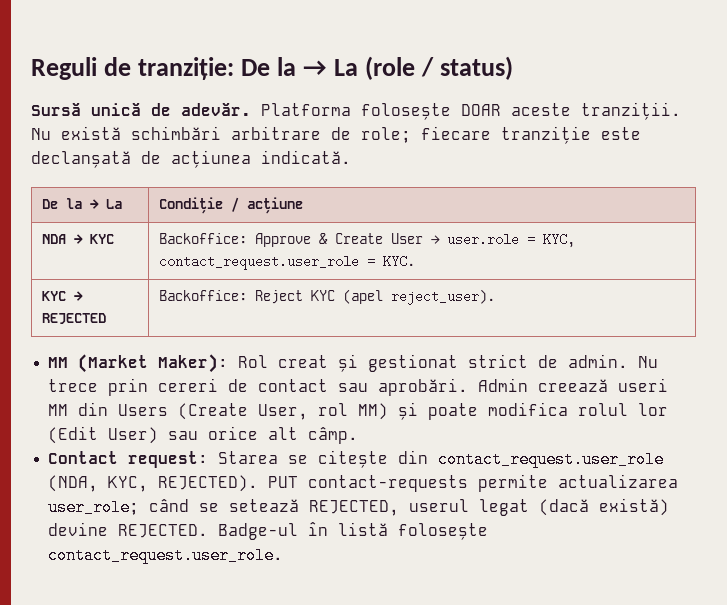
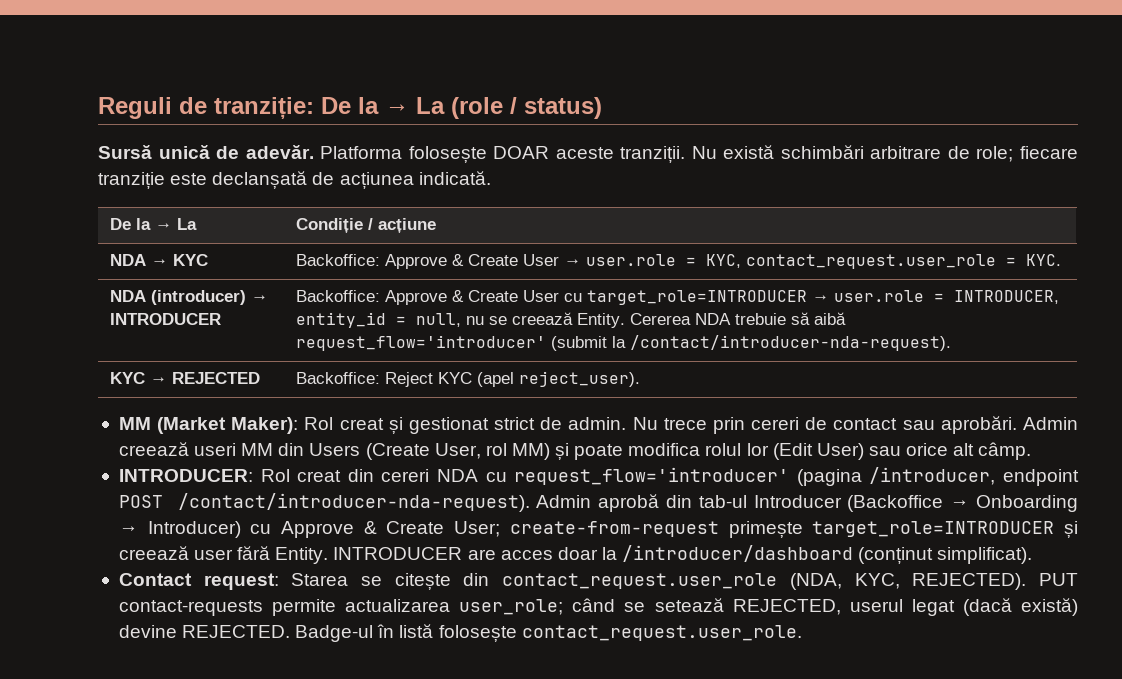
(416, 261) none -> [109,290,268,305] [109,313,221,325] [295,290,1059,305] [295,312,846,328] [295,335,951,351] // NDA (introducer) → INTRODUCER | Backoffice: Approve & Create User cu target_role=INTRODUCER → user.role = INTRODUCER, entity_id = null, nu se creează Entity. Cererea NDA trebuie să aibă request_flow='introducer' (submit la /contact/introducer-nda-request).
(359, 435) none -> [118,467,1079,486] [118,493,1078,512] [118,521,1079,538] [118,545,1033,564] // INTRODUCER: Rol creat din cereri NDA cu request_flow='introducer' (pagina /introducer, endpoint POST /contact/introducer-nda-request). Admin aprobă din tab-ul Introducer (Backoffice → Onboarding → Introducer) cu Approve & Create User; create-from-request primește target_role=INTRODUCER și creează user fără Entity. INTRODUCER are acces doar la /introducer/dashboard (conținut simplificat).

